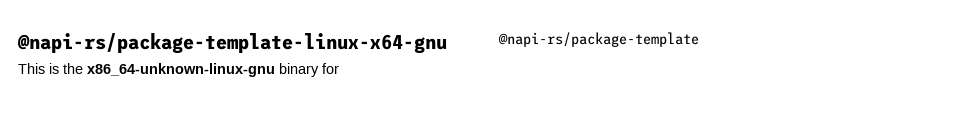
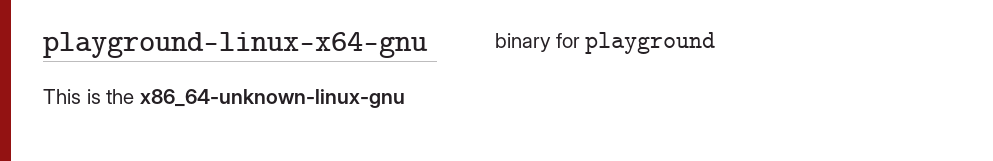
[18,33,447,54] @napi-rs/package-template-linux-x64-gnu -> [43,32,428,58] playground-linux-x64-gnu
[498,32,699,47] @napi-rs/package-template -> [585,32,716,54] playground

